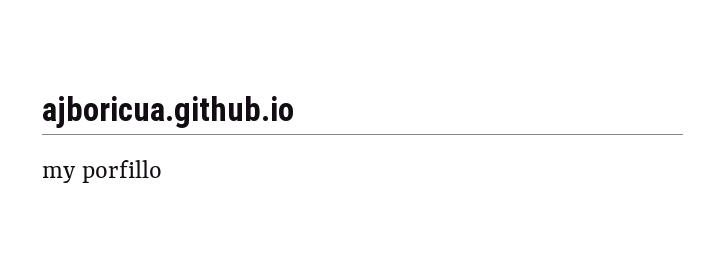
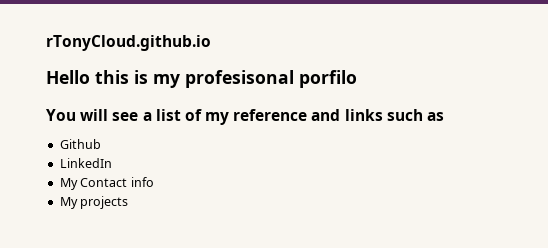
[42,96,294,128] [42,160,163,183] ajboricua.github.io // my porfillo -> [46,35,211,51] [46,70,357,88] [46,109,445,125] [59,139,101,149] [59,158,112,168] [59,177,154,190] [59,196,129,209] rTonyCloud.github.io // Hello this is my profesisonal porfilo // You will see a list of my reference and links such as // Github // LinkedIn // My Contact info // My projects

